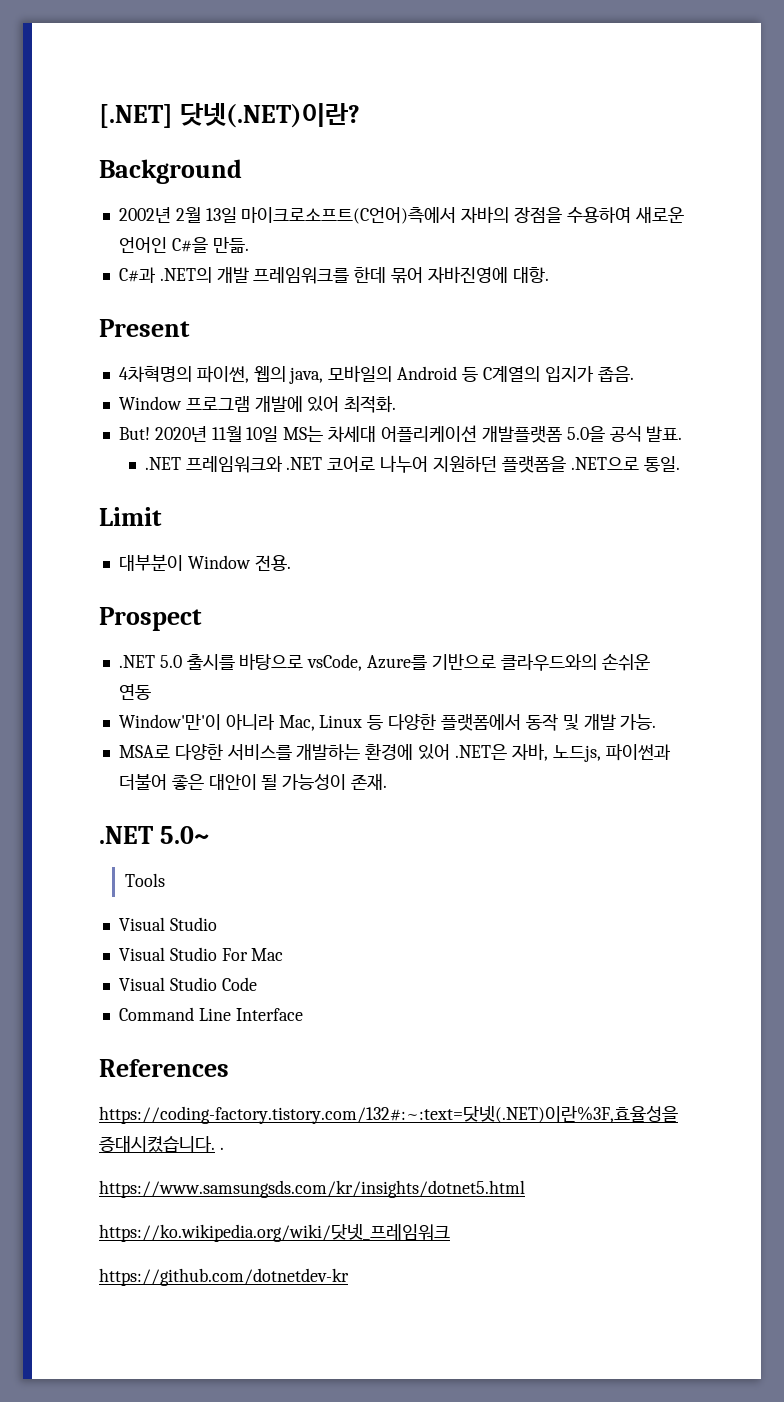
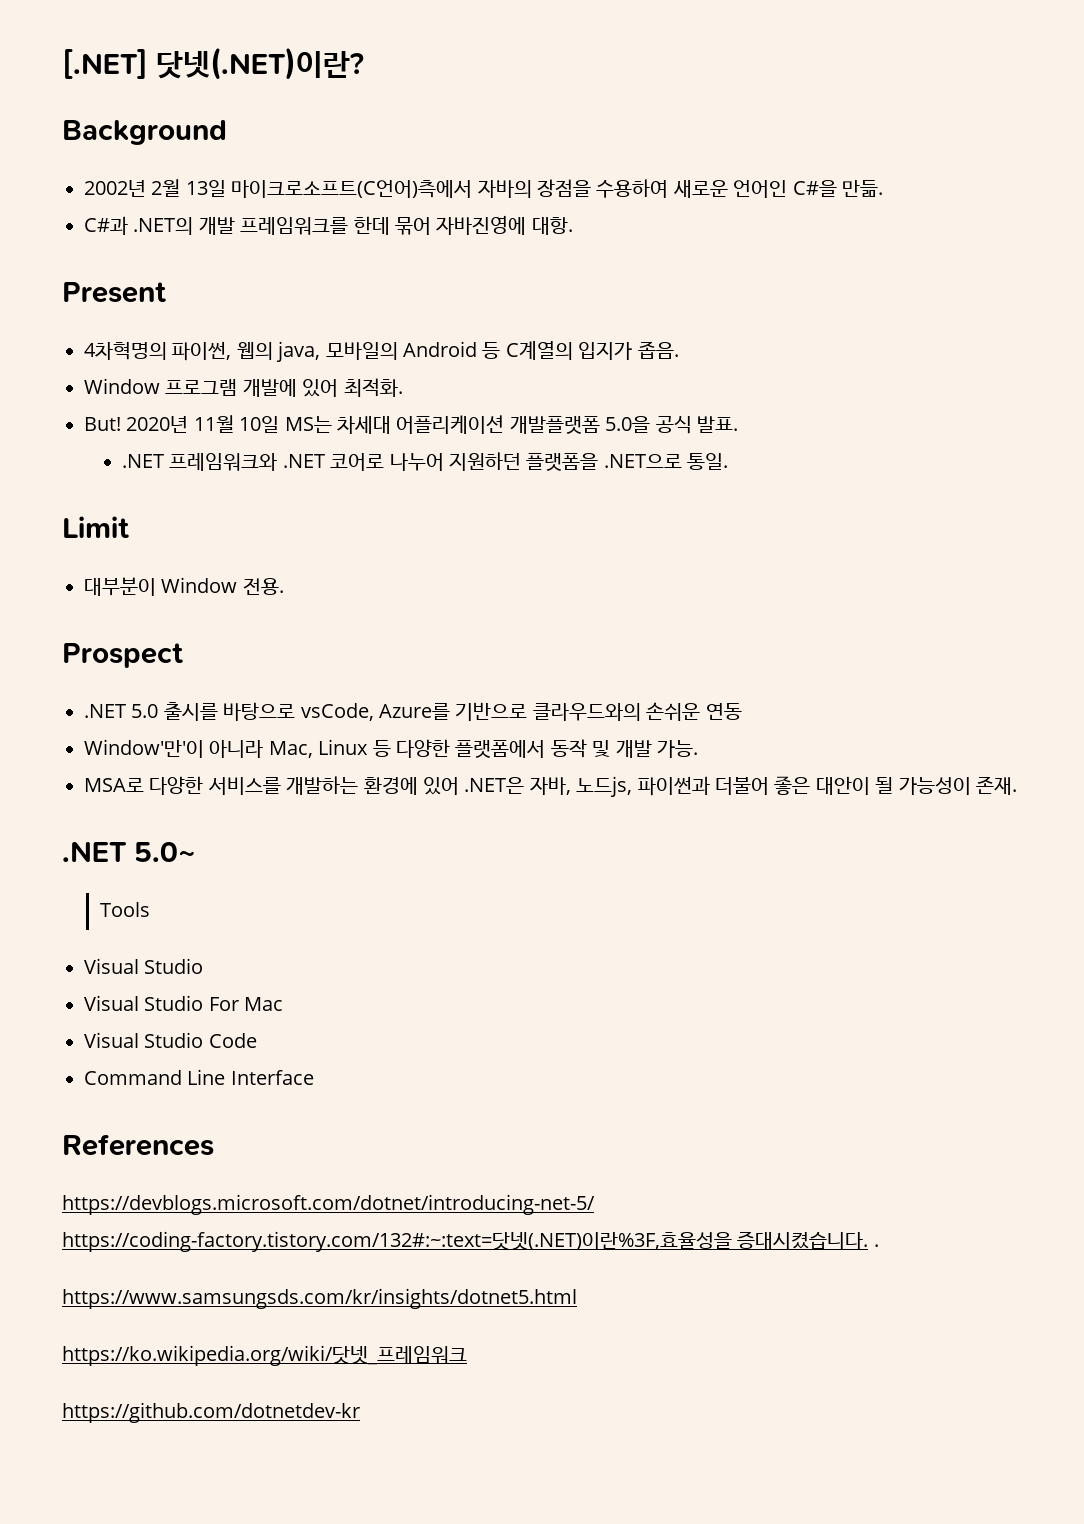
(229, 1068) none -> [62,1194,595,1215] https://devblogs.microsoft.com/dotnet/introducing-net-5/

